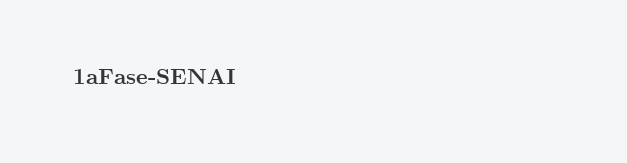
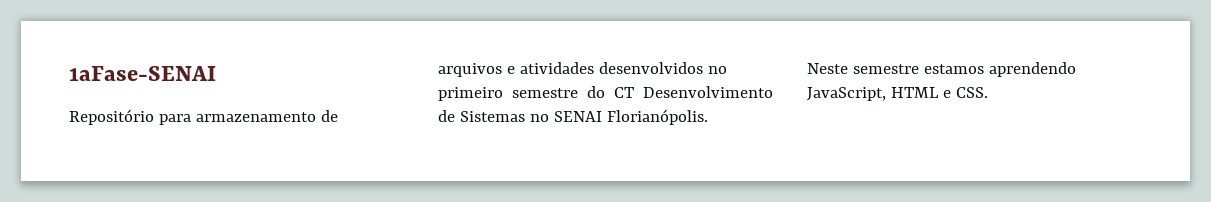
(236, 76) none -> [69,109,338,125] [438,62,727,77] [438,86,773,101] [438,109,708,125] [807,62,1076,77] [807,87,988,101] // Repositório para armazenamento de arquivos e atividades desenvolvidos no primeiro semestre do CT Desenvolvimento de Sistemas no SENAI Florianópolis. // Neste semestre estamos aprendendo JavaScript, HTML e CSS.

